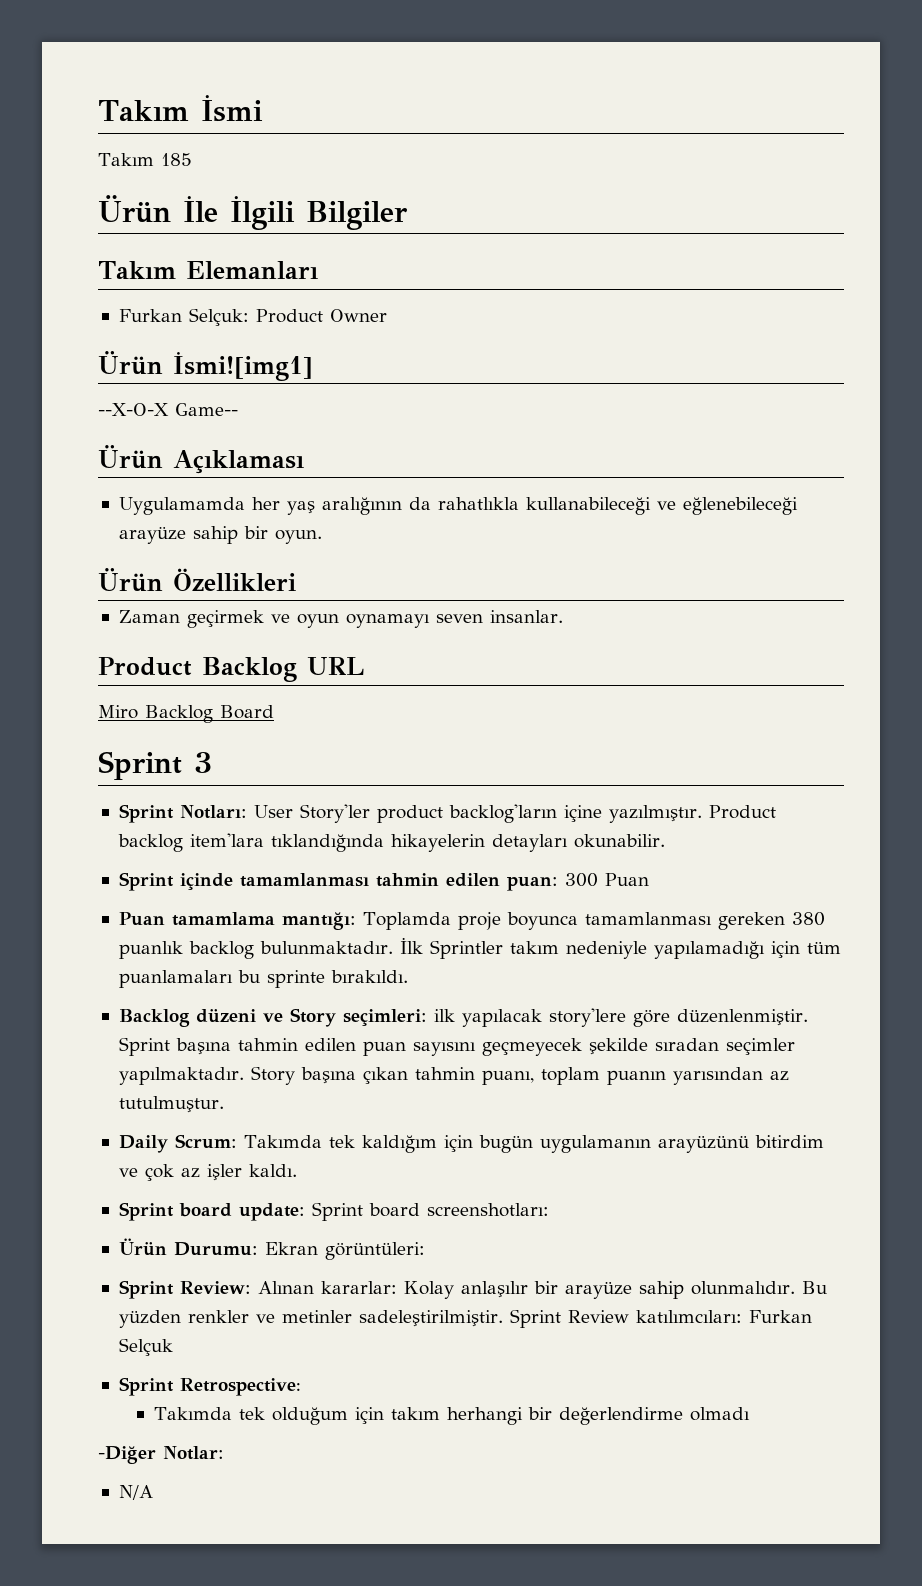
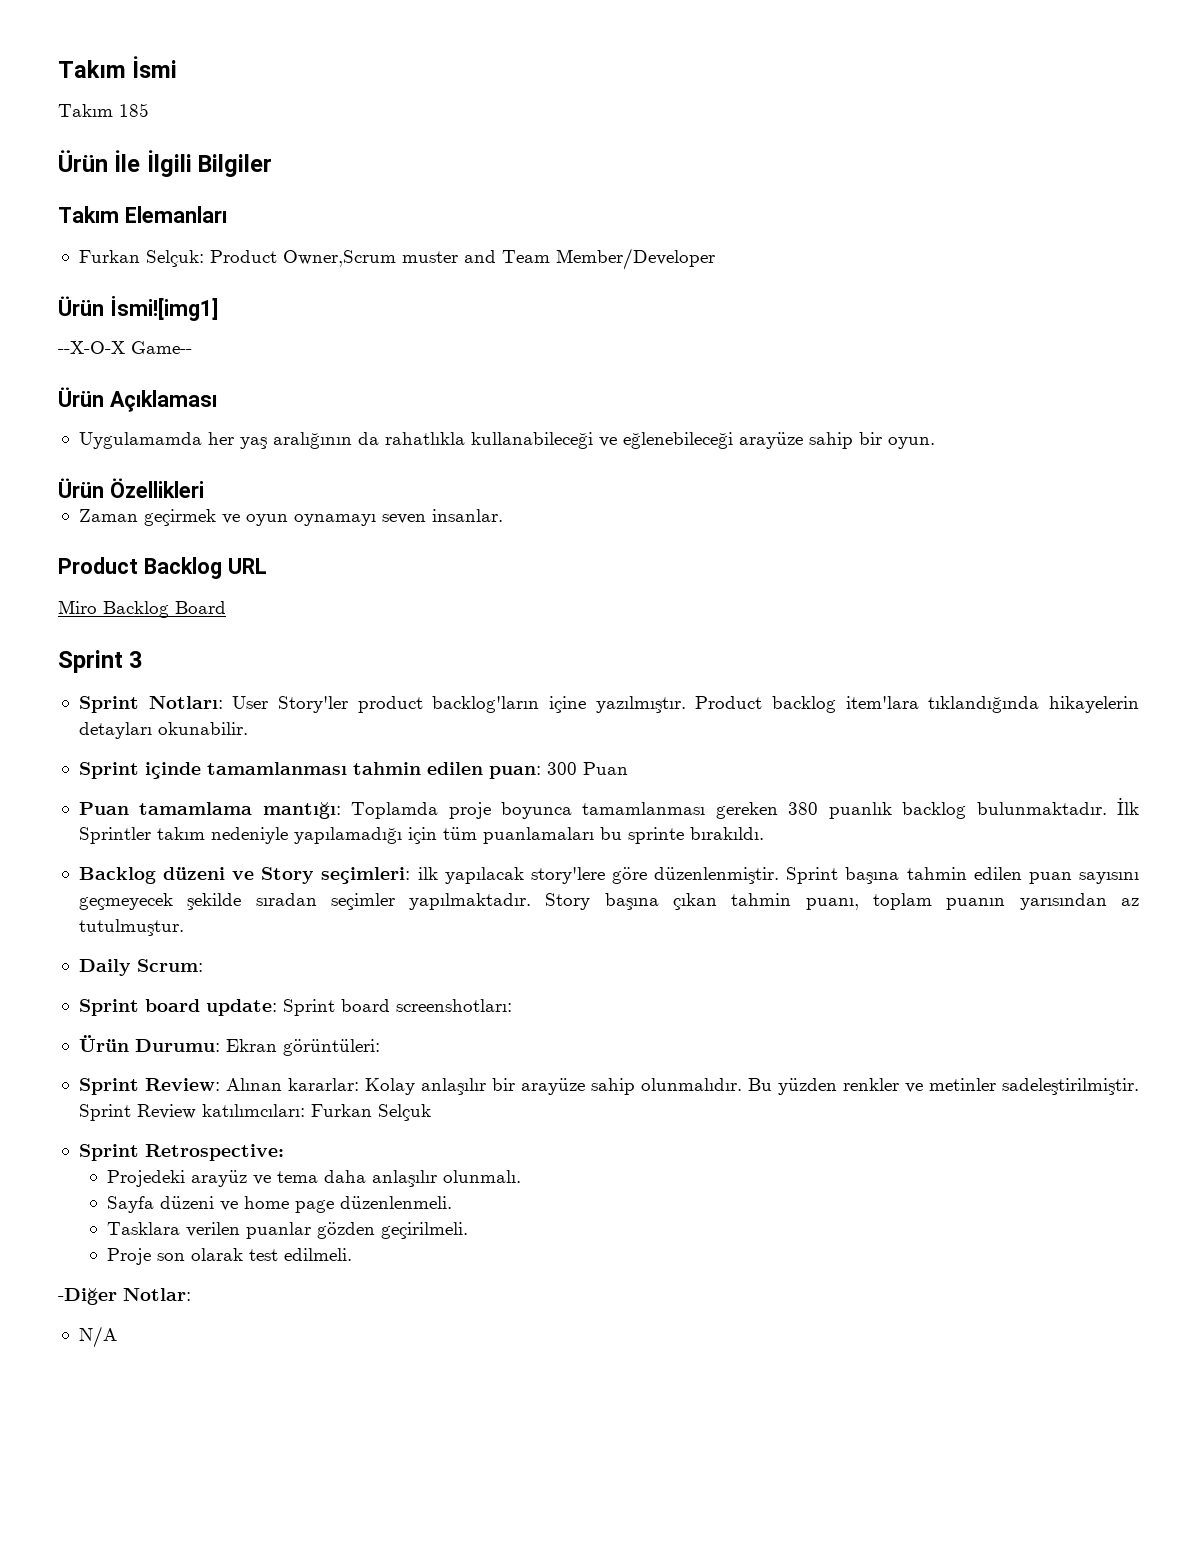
[329,309,387,322] Owner -> [282,248,715,270] Owner,Scrum muster and Team Member/Developer
[243,1135,824,1153] [118,1164,297,1181] Takımda tek kaldığım için bugün uygulamanın arayüzünü bitirdim ve çok az işler kaldı. -> (203, 965) none
[154,1407,751,1425] Takımda tek olduğum için takım herhangi bir değerlendirme olmadı -> [107,1170,522,1187] [107,1196,453,1213] [107,1222,469,1239] [107,1248,353,1265] Projedeki arayüz ve tema daha anlaşılır olunmalı. // Sayfa düzeni ve home page düzenlenmeli. // Tasklara verilen puanlar gözden geçirilmeli. // Proje son olarak test edilmeli.

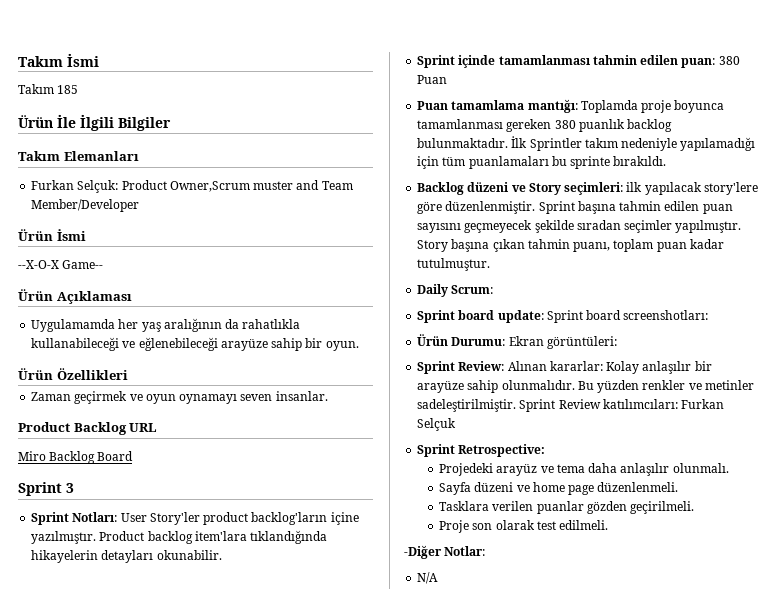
[109,296,218,321] İsmi![img1] -> [56,229,86,241] İsmi
[546,762,577,775] 300 -> [718,56,740,65] 380
[409,893,532,910] yapılmaktadır. -> [675,220,742,233] yapılmıştır.
[946,893,1139,910] puanın yarısından az -> [656,239,724,252] puan kadar

